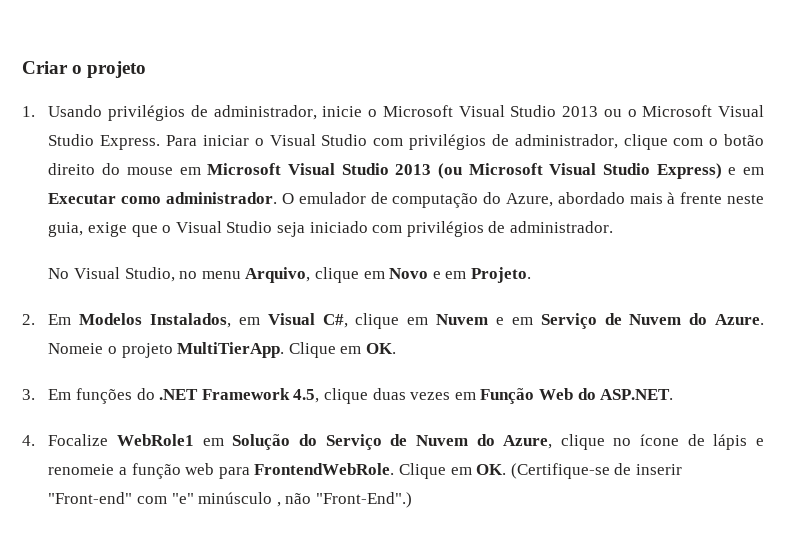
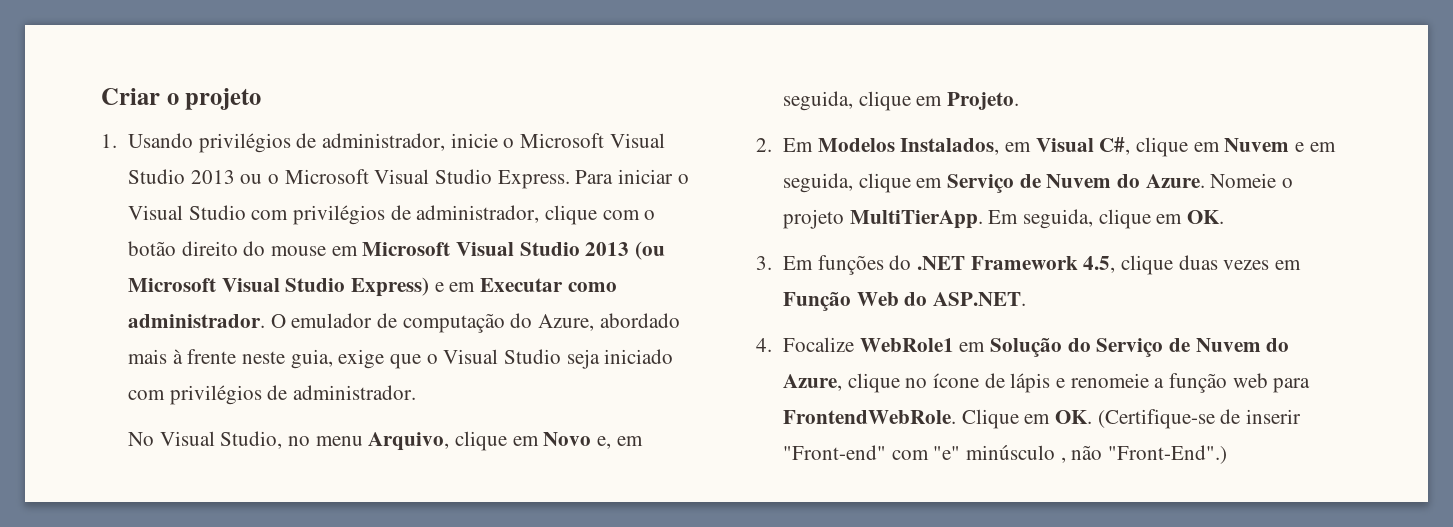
[432,271,441,279] e -> [596,436,643,449] [782,91,911,111] e, em seguida, clique
(533, 321) none -> [782,173,943,193] seguida, clique em
[288,342,336,358] Clique -> [988,209,1151,229] Em seguida, clique

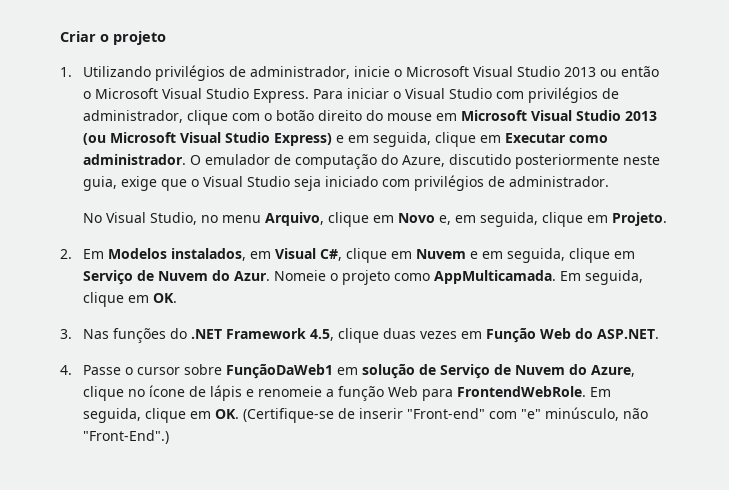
[127,133,193,148] Usando -> [83,66,152,77] Utilizando
(263, 179) none -> [621,66,660,77] então
(476, 287) none -> [373,132,502,147] seguida, clique em
[599,313,680,328] [127,349,237,364] abordado mais à frente -> [449,154,620,169] discutido posteriormente
[900,138,1000,155] Instalados, -> [171,248,247,261] instalados,
[1145,174,1205,188] Azure. -> [234,271,271,281] Azur.
[849,210,983,229] MultiTierApp. -> [394,270,557,284] como AppMulticamada.
[782,256,813,270] Em -> [83,329,110,339] Nas
[782,337,1091,357] Focalize WebRole1 em Solução do -> [83,364,437,379] Passe o cursor sobre FunçãoDaWeb1 em solução de
[1232,373,1268,388] web -> [388,386,419,397] Web
[961,409,1019,429] Clique -> [590,387,612,397] [83,408,187,423] Em seguida, clique
[965,445,1066,463] minúsculo , -> [545,407,620,421] minúsculo,

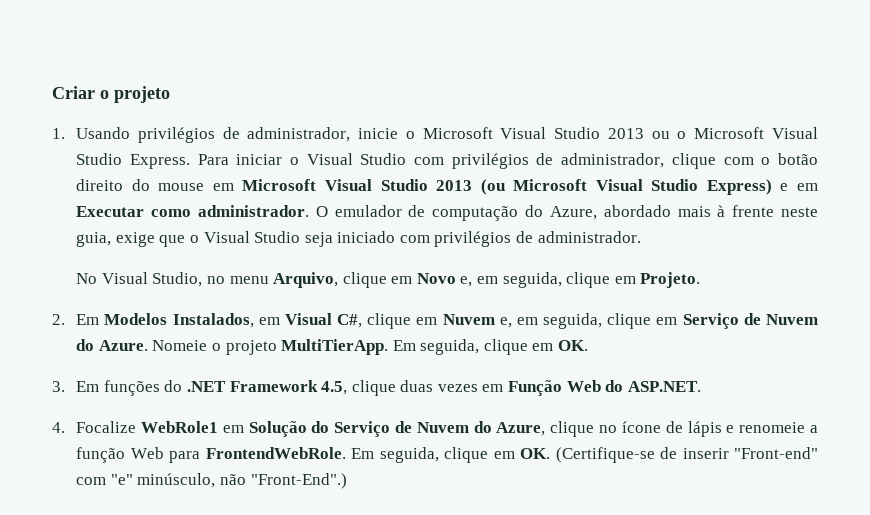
[83,66,152,77] Utilizando -> [76,127,131,139] Usando
[621,66,660,77] então -> (670, 135) none
[373,132,502,147] seguida, clique em -> (818, 187) none
[449,154,620,169] discutido posteriormente -> [603,205,775,217] abordado mais à frente
[171,248,247,261] instalados, -> [172,313,254,328] Instalados,
[470,251,479,259] e -> [499,317,512,328] e,
[234,271,271,281] Azur. -> [98,340,148,351] Azure.
[394,270,557,284] como AppMulticamada. -> [281,339,389,355] MultiTierApp.
[83,329,110,339] Nas -> [76,381,100,392] Em
[83,364,437,379] Passe o cursor sobre FunçãoDaWeb1 em solução de -> [76,421,330,437] Focalize WebRole1 em Solução do

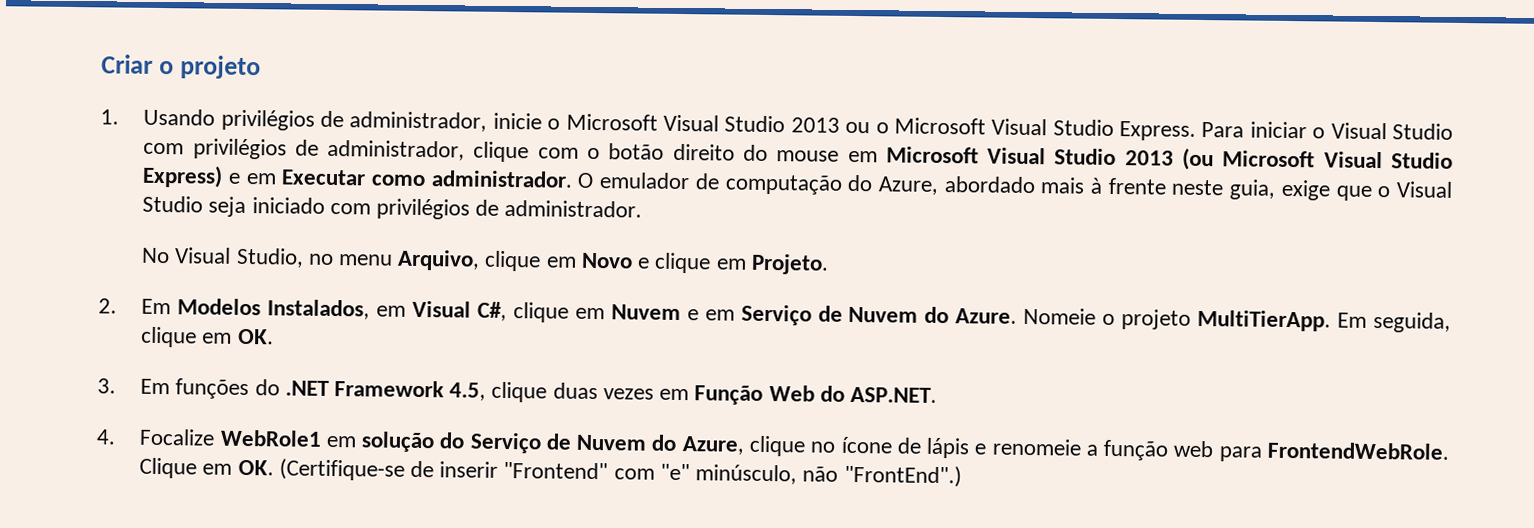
[460,272,562,288] e, em seguida, -> [637,257,651,269] e
[499,313,652,329] e, em seguida, clique -> [686,309,699,321] e
[248,421,307,437] Solução -> [361,431,436,453] solução
[130,447,164,459] Web -> [1173,440,1214,458] web
[351,447,489,463] Em seguida, clique -> [139,457,198,479] Clique
[733,447,818,459] "Front-end" -> [503,461,609,480] "Frontend"
[250,473,347,489] "Front-End".) -> [843,464,962,488] "FrontEnd".)

